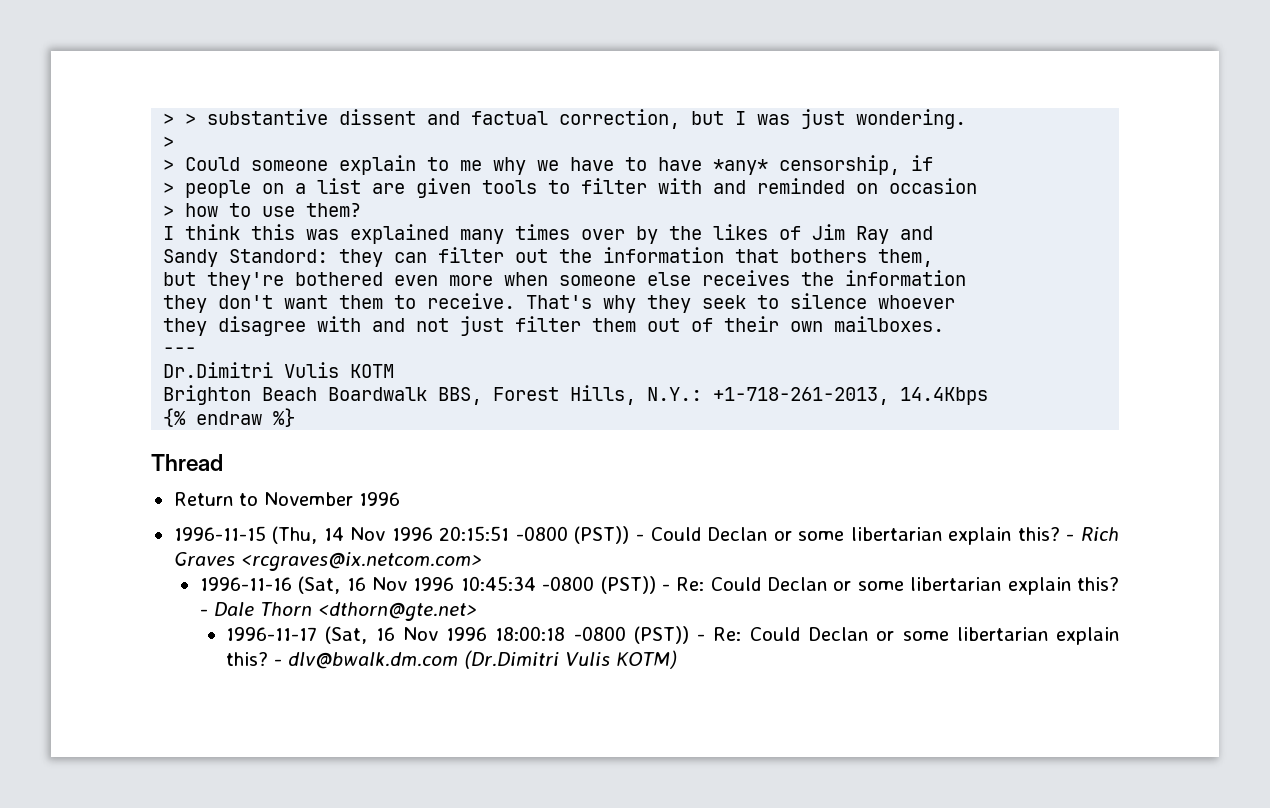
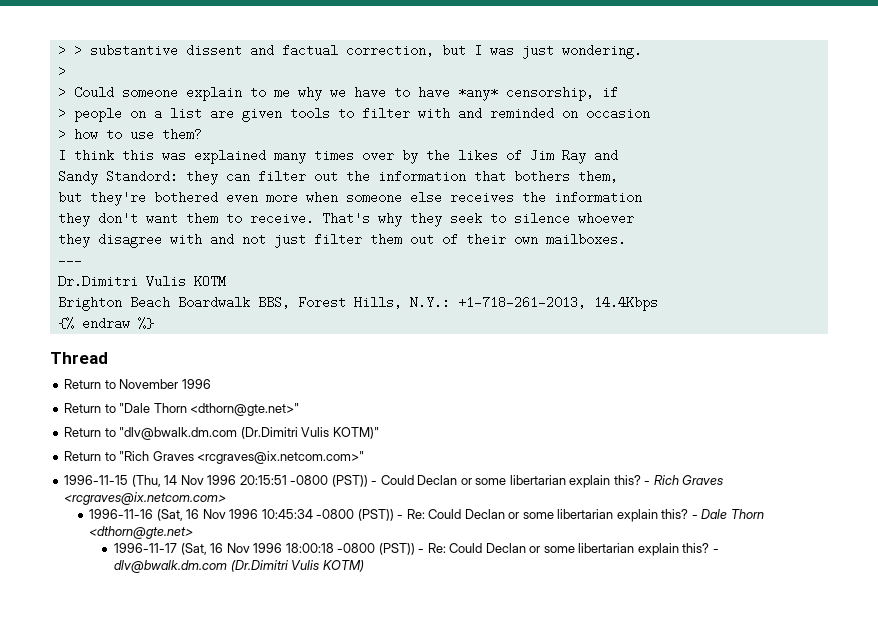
(400, 499) none -> [64,403,300,416] [64,427,379,440] [64,451,365,464] // Return to "Dale Thorn <dthorn@gte.net>" // Return to "dlv@bwalk.dm.com (Dr.Dimitri Vulis KOTM)" // Return to "Rich Graves <rcgraves@ix.netcom.com>"

